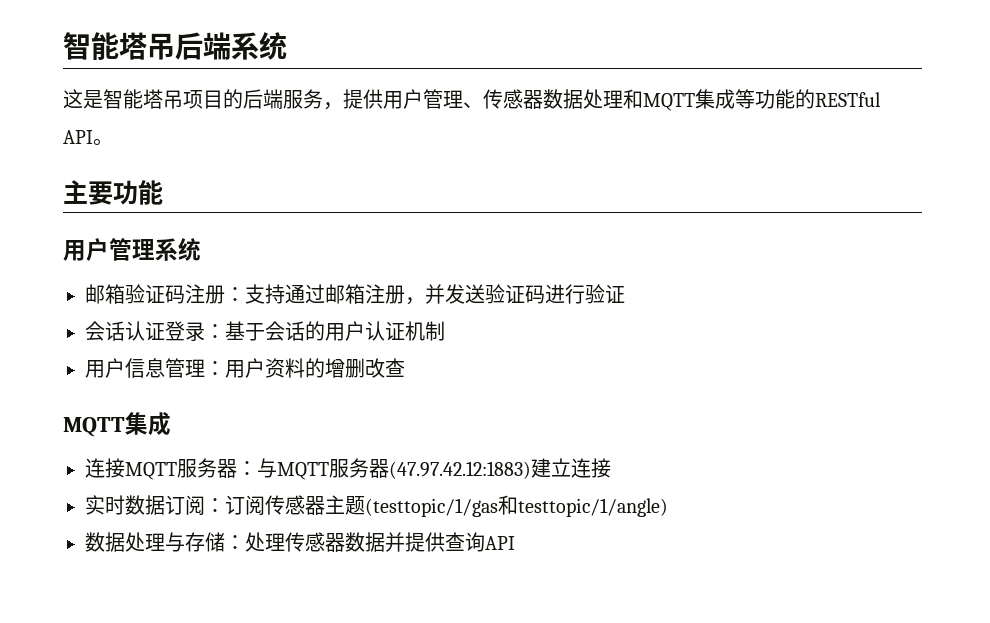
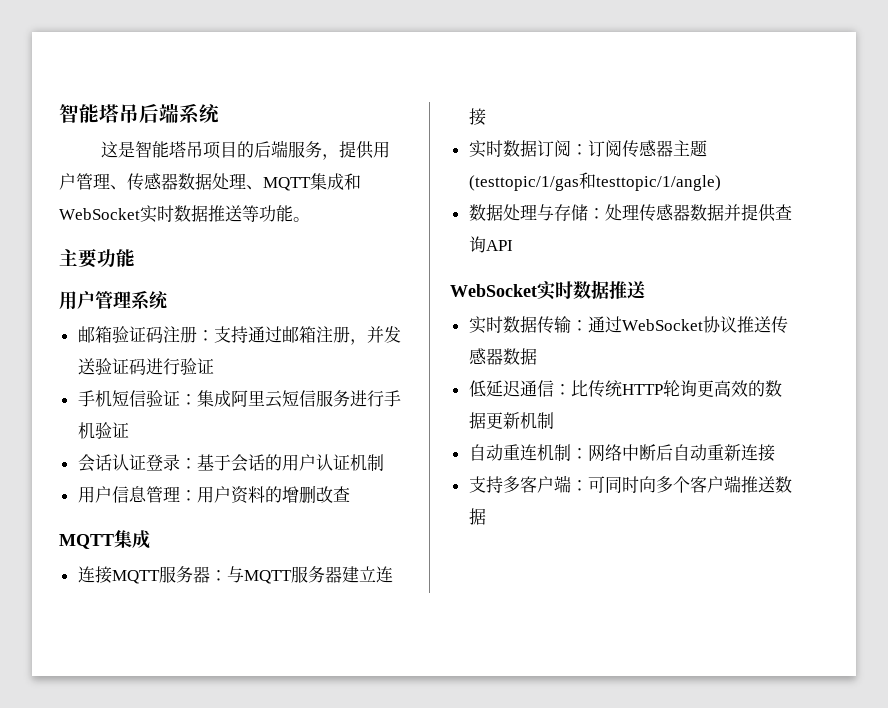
[623,89,881,111] [63,130,93,144] 和MQTT集成等功能的RESTful API -> [246,173,361,191] [59,205,293,223] 、MQTT集成和WebSocket实时数据推送等功能
(625, 294) none -> [77,390,401,408] [77,422,129,439] // 手机短信验证：集成阿里云短信服务进行手机验证
[389,461,531,479] (47.97.42.12:1883) -> (342, 574) none
(515, 543) none -> [450,280,646,300] [468,316,788,334] [468,348,537,365] [468,380,782,398] [468,412,554,429] [468,444,775,462] [468,475,792,493] [468,508,486,525] // WebSocket实时数据推送 // 实时数据传输：通过WebSocket协议推送传感器数据 // 低延迟通信：比传统HTTP轮询更高效的数据更新机制 // 自动重连机制：网络中断后自动重新连接 // 支持多客户端：可同时向多个客户端推送数据

